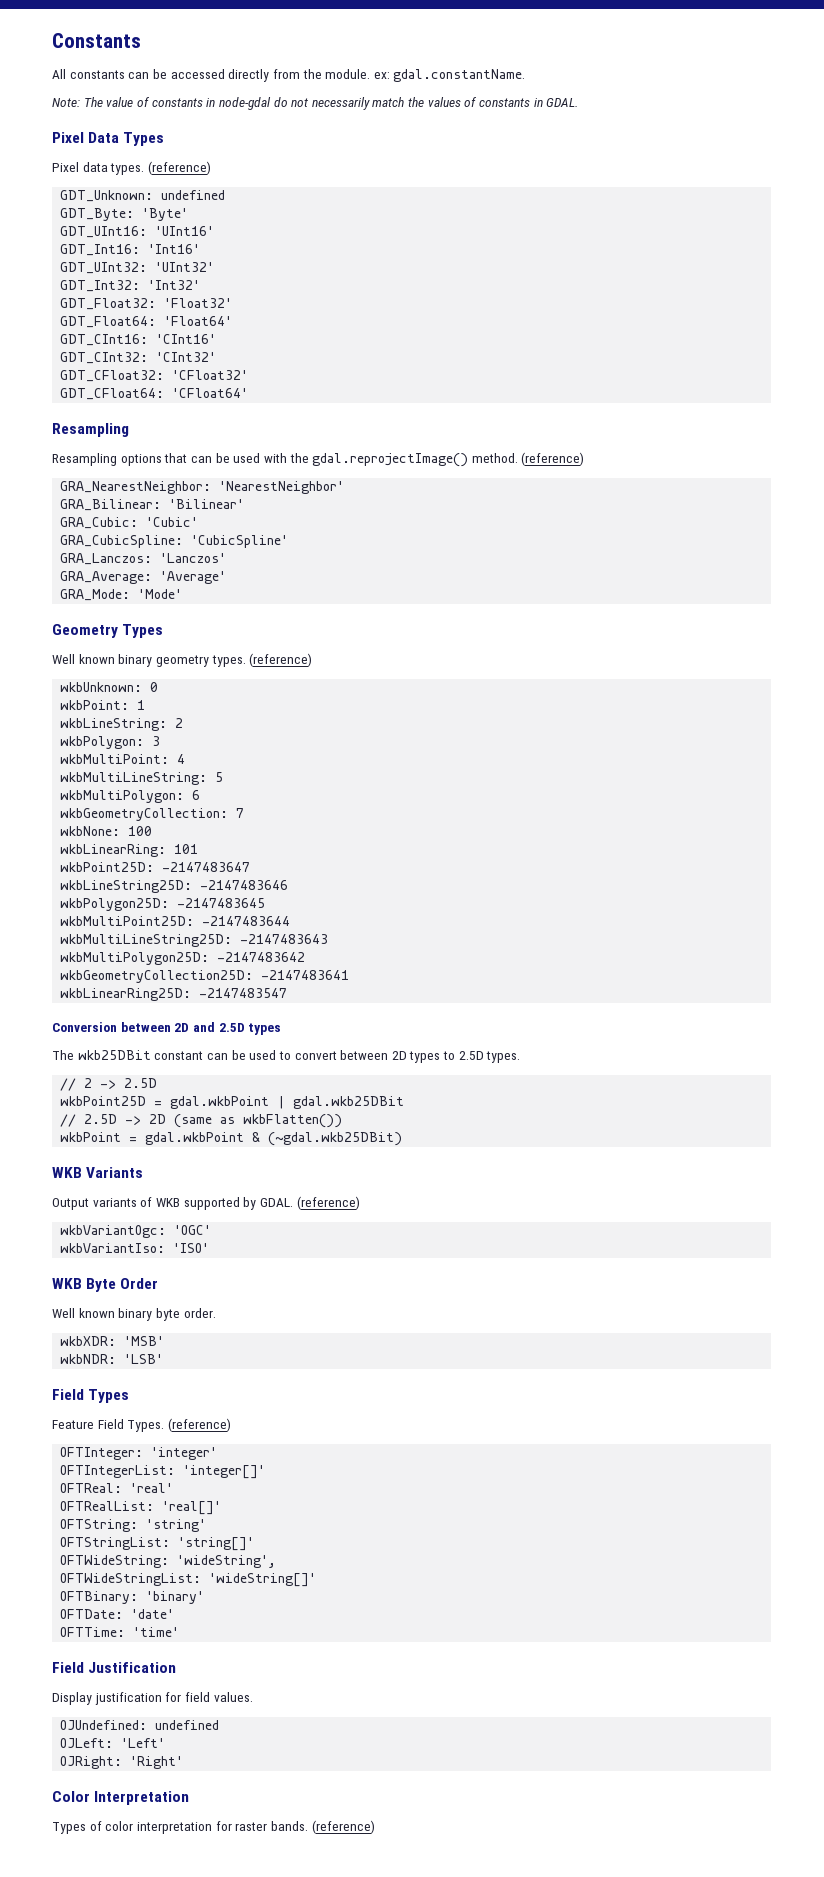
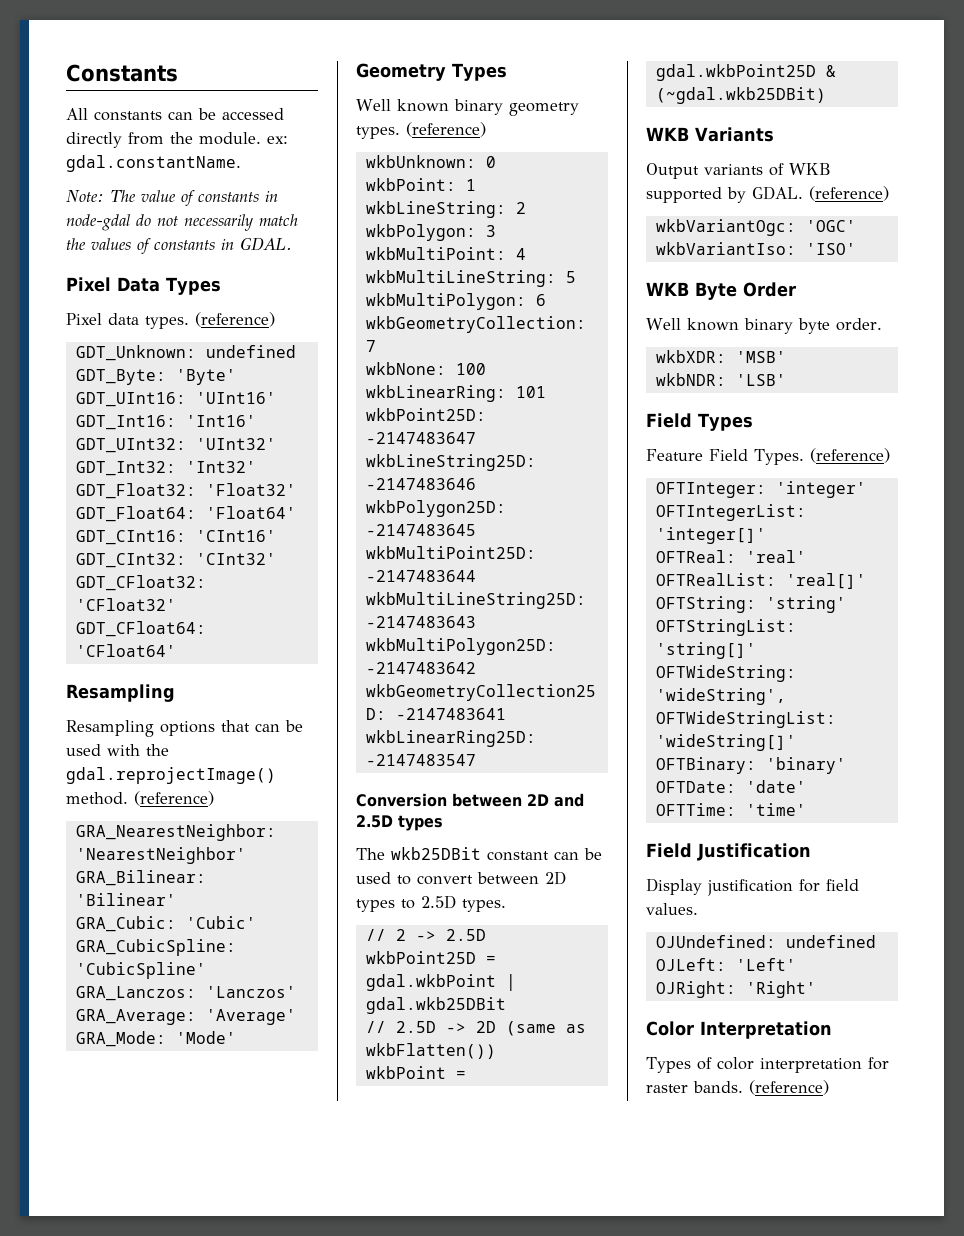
[145,1132,245,1145] gdal.wkbPoint -> [655,64,816,81] gdal.wkbPoint25D

